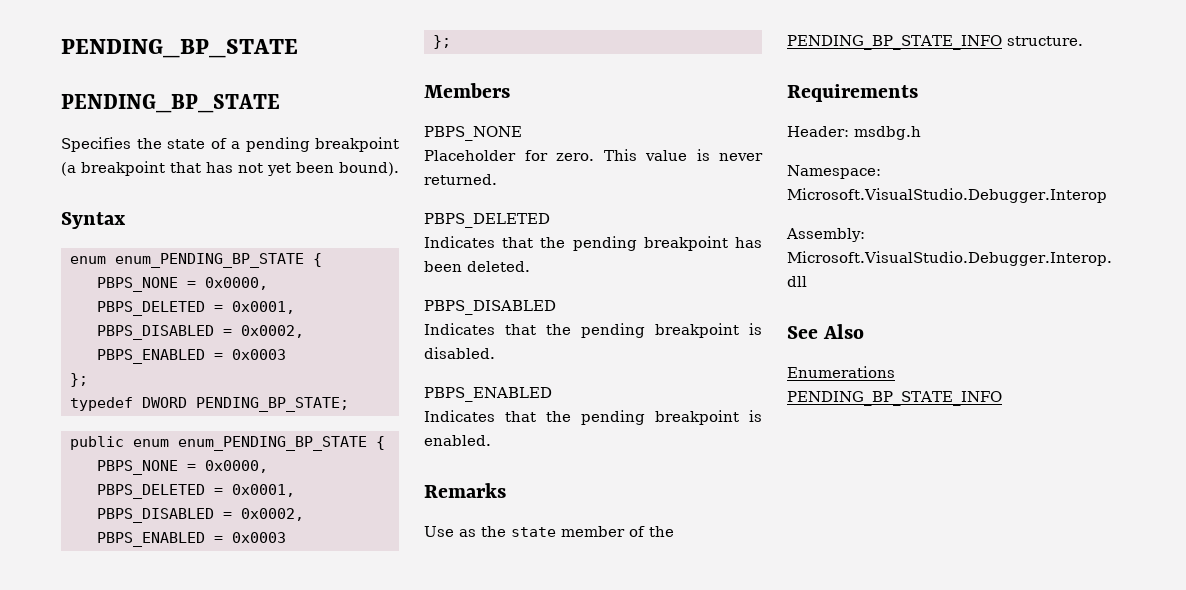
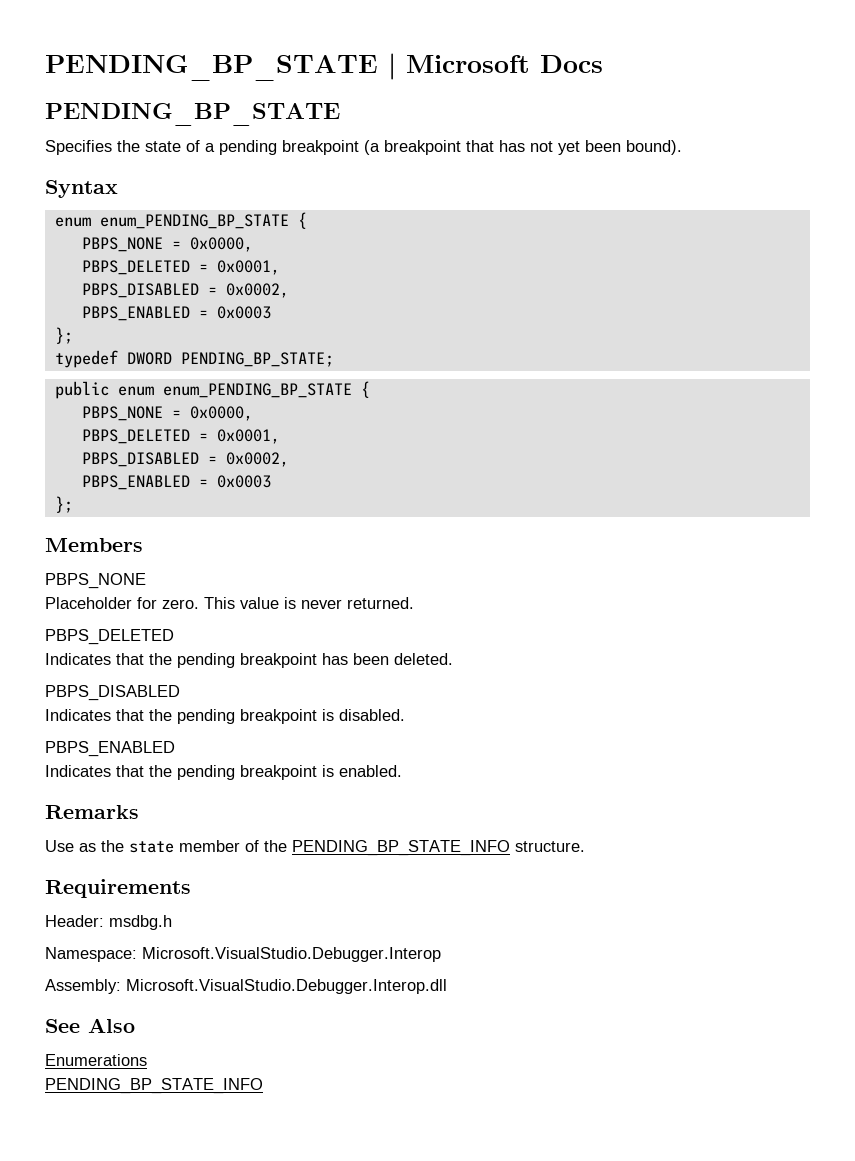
[61,39,298,58] PENDING_BP_STATE -> [45,53,603,81] PENDING_BP_STATE | Microsoft Docs

